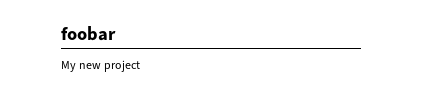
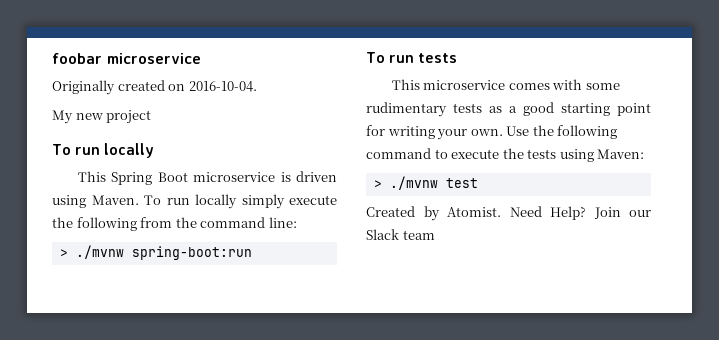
[61,60,141,72] // My new project -> [107,53,201,64] [52,80,257,95] [52,110,152,124] [52,143,155,158] [77,171,337,185] [52,194,337,209] [52,217,297,231] [59,245,252,260] [366,52,458,63] [391,79,620,90] [366,102,651,117] [366,125,618,140] [366,148,645,162] [373,176,478,190] [366,206,651,221] [366,229,435,240] microservice // Originally created on 2016-10-04. // My new project // To run locally // This Spring Boot microservice is driven using Maven. To run locally simply execute the following from the command line: // > ./mvnw spring-boot:run // To run tests // This microservice comes with some rudimentary tests as a good starting point for writing your own. Use the following command to execute the tests using Maven: // > ./mvnw test // Created by Atomist. Need Help? Join our Slack team

